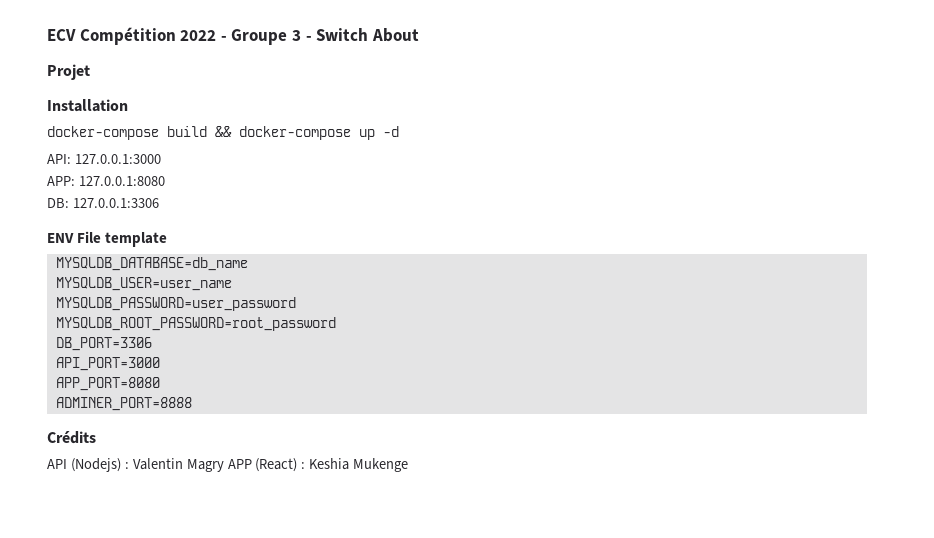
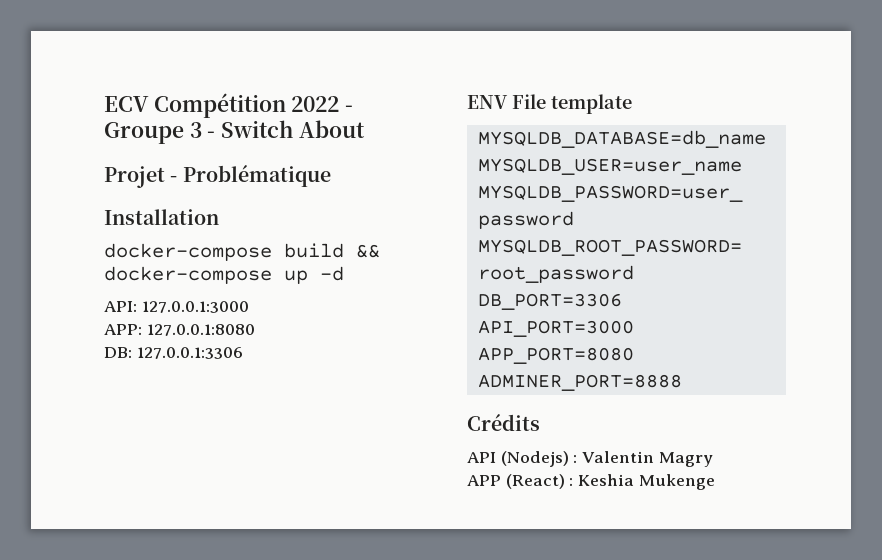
(90, 72) none -> [170,165,331,187] - Problématique
(224, 465) none -> (713, 459) //

